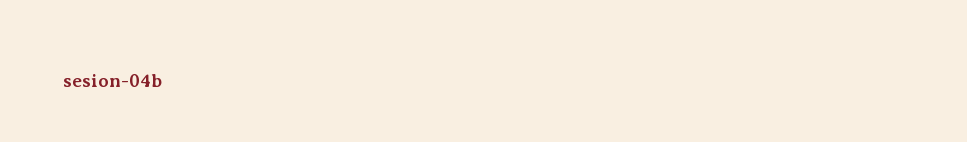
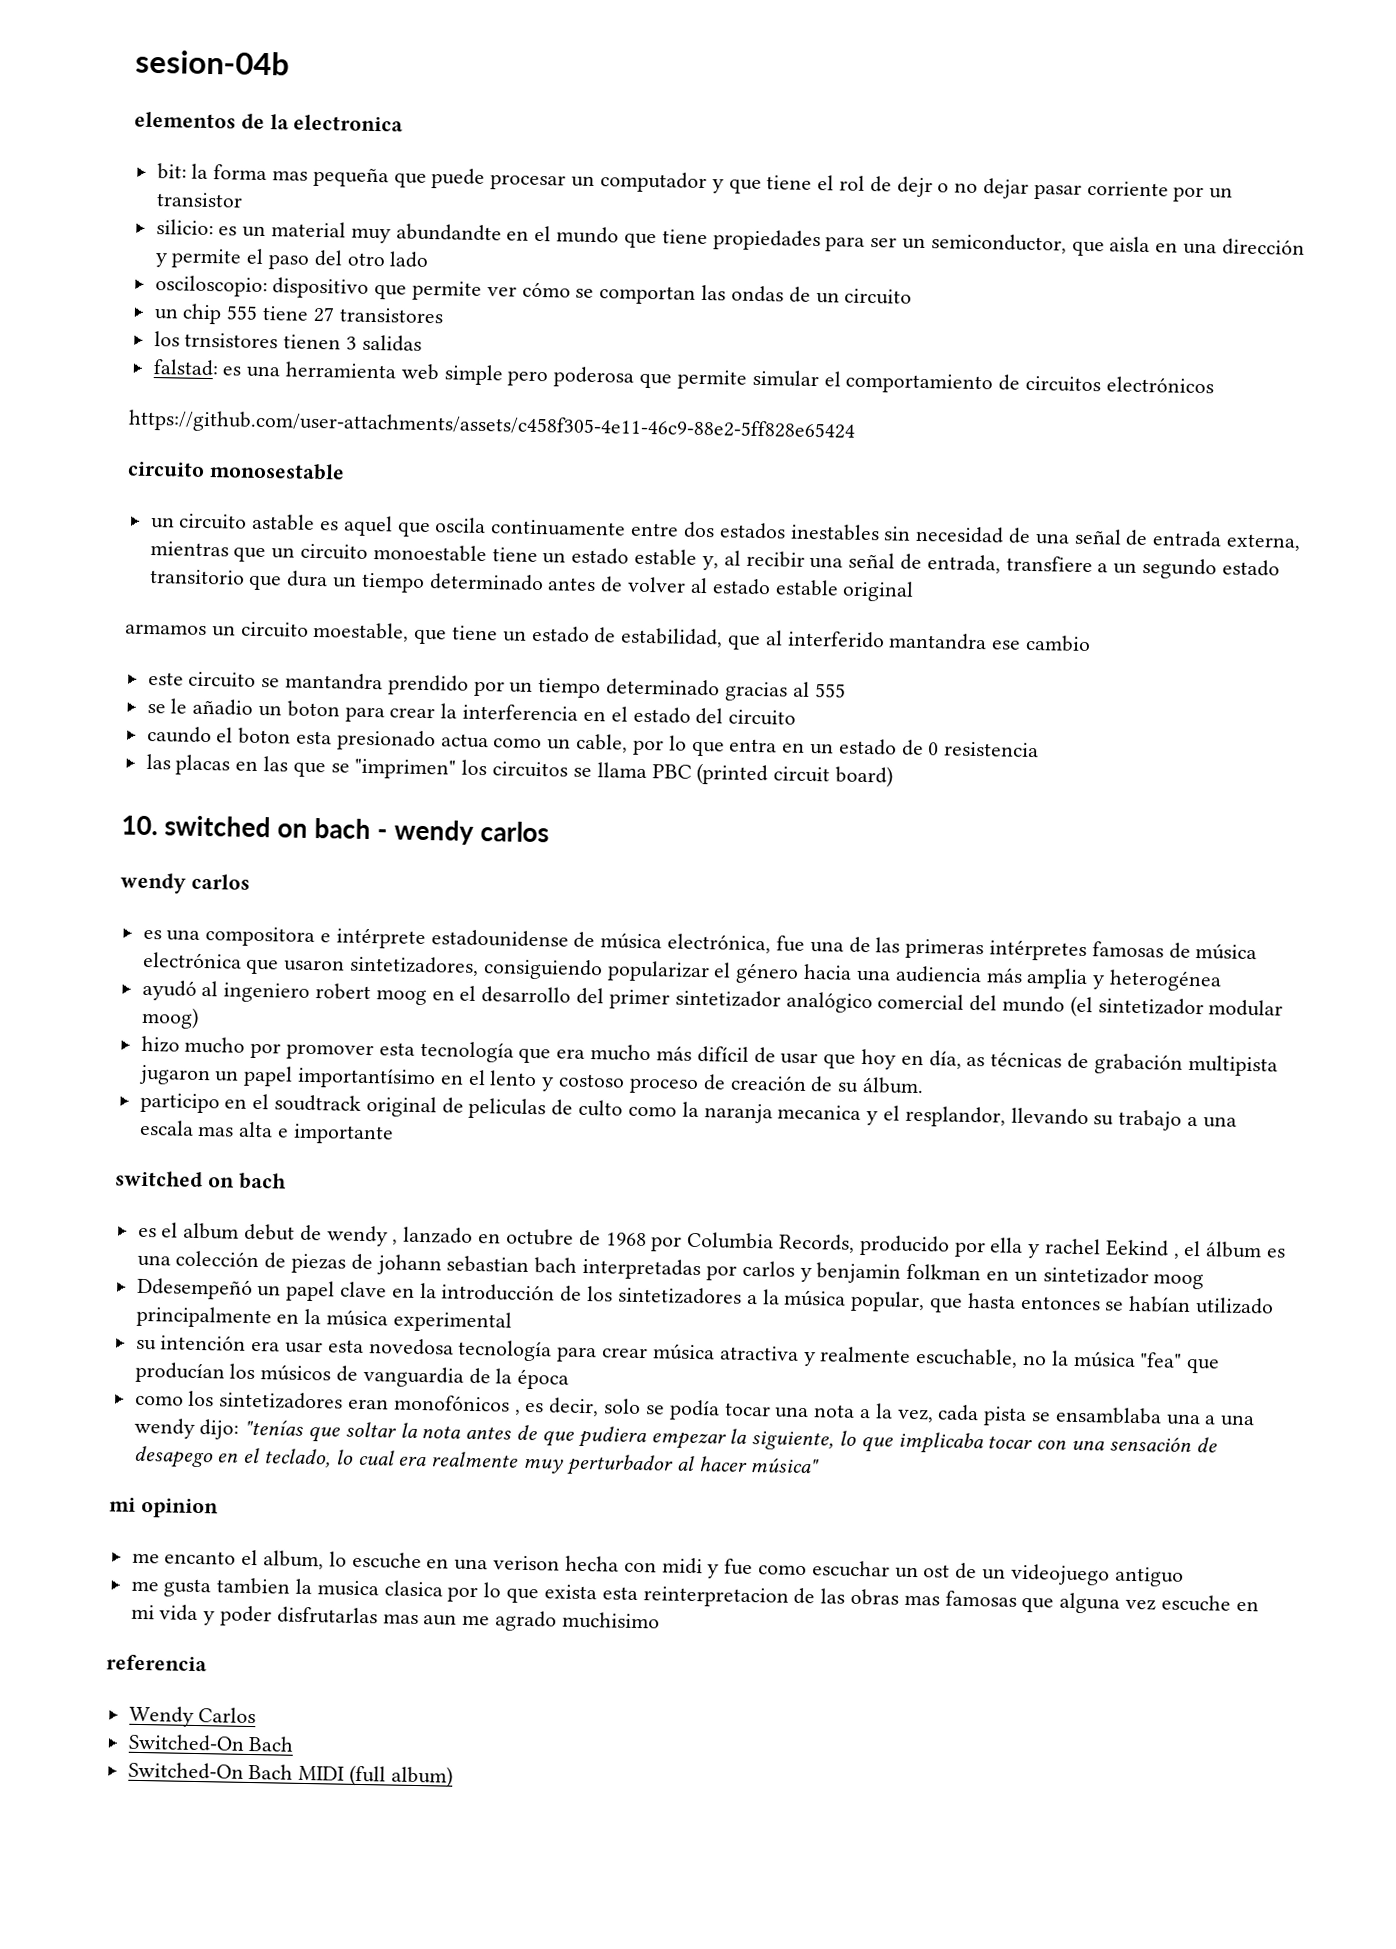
(162, 80) none -> [134,111,404,132] [156,163,1234,203] [155,192,243,208] [155,219,1305,257] [154,248,430,270] [154,275,913,305] [153,303,444,325] [153,331,422,352] [152,359,1214,395] [128,409,856,443] [127,461,345,481] [150,513,1301,551] [149,540,1280,580] [149,568,915,602] [125,621,1092,653] [147,671,846,702] [146,698,797,726] [146,725,1040,758] [145,753,893,788] [121,815,550,845] [120,872,250,894] [142,926,1258,962] [142,951,1222,992] [141,979,1284,1018] [140,1006,199,1029] [140,1035,1278,1077] [137,1064,924,1095] [139,1092,1237,1131] [138,1119,394,1145] [115,1170,287,1190] [137,1222,1286,1259] [136,1250,1205,1290] [136,1277,1274,1315] [135,1305,512,1333] [135,1334,1221,1374] [134,1361,570,1390] [134,1390,1256,1427] [133,1417,1218,1455] [132,1445,821,1477] [109,1497,219,1519] [131,1549,1184,1587] [130,1577,1259,1614] [130,1604,660,1632] [106,1654,207,1672] [128,1705,257,1727] [127,1733,295,1752] [127,1761,453,1788] // elementos de la electronica // bit: la forma mas pequeña que puede procesar un computador y que tiene el rol de dejr o no dejar pasar corriente por un transistor // silicio: es un material muy abundandte en el mundo que tiene propiedades para ser un semiconductor, que aisla en una dirección y permite el paso del otro lado // osciloscopio: dispositivo que permite ver cómo se comportan las ondas de un circuito // un chip 555 tiene 27 transistores // los trnsistores tienen 3 salidas // falstad: es una herramienta web simple pero poderosa que permite simular el comportamiento de circuitos electrónicos // https://github.com/user-attachments/assets/c458f305-4e11-46c9-88e2-5ff828e65424 // circuito monosestable // un circuito astable es aquel que oscila continuamente entre dos estados inestables sin necesidad de una señal de entrada externa, mientras que un circuito monoestable tiene un estado estable y, al recibir una señal de entrada, transfiere a un segundo estado transitorio que dura un tiempo determinado antes de volver al estado estable original // armamos un circuito moestable, que tiene un estado de estabilidad, que al interferido mantandra ese cambio // este circuito se mantandra prendido por un tiempo determinado gracias al 555 // se le añadio un boton para crear la interferencia en el estado del circuito // caundo el boton esta presionado actua como un cable, por lo que entra en un estado de 0 resistencia // las placas en las que se "imprimen" los circuitos se llama PBC (printed circuit board) // 10. switched on bach - wendy carlos // wendy carlos // es una compositora e intérprete estadounidense de música electrónica, fue una de las primeras intérpretes famosas de música electrónica que usaron sintetizadores, consiguiendo popularizar el género hacia una audiencia más amplia y heterogénea // ayudó al ingeniero robert moog en el desarrollo del primer sintetizador analógico comercial del mundo (el sintetizador modular moog) // hizo mucho por promover esta tecnología que era mucho más difícil de usar que hoy en día, as técnicas de grabación multipista jugaron un papel importantísimo en el lento y costoso proceso de creación de su álbum. // participo en el soudtrack original de peliculas de culto como la naranja mecanica y el resplandor, llevando su trabajo a una escala mas alta e importante // switched on bach // es el album debut de wendy , lanzado en octubre de 1968 por Columbia Records, producido por ella y rachel Eekind , el álbum es una colección de piezas de johann sebastian bach interpretadas por carlos y benjamin folkman en un sintetizador moog // Ddesempeñó un papel clave en la introducción de los sintetizadores a la música popular, que hasta entonces se habían utilizado principalmente en la música experimental // su intención era usar esta novedosa tecnología para crear música atractiva y realmente escuchable, no la música "fea" que producían los músicos de vanguardia de la época // como los sintetizadores eran monofónicos , es decir, solo se podía tocar una nota a la vez, cada pista se ensamblaba una a una wendy dijo: "tenías que soltar la nota antes de que pudiera empezar la siguiente, lo que implicaba tocar con una sensación de desapego en el teclado, lo cual era realmente muy perturbador al hacer música" // mi opinion // me encanto el album, lo escuche en una verison hecha con midi y fue como escuchar un ost de un videojuego antiguo // me gusta tambien la musica clasica por lo que exista esta reinterpretacion de las obras mas famosas que alguna vez escuche en mi vida y poder disfrutarlas mas aun me agrado muchisimo // referencia // Wendy Carlos // Switched-On Bach // Switched-On Bach MIDI (full album)

